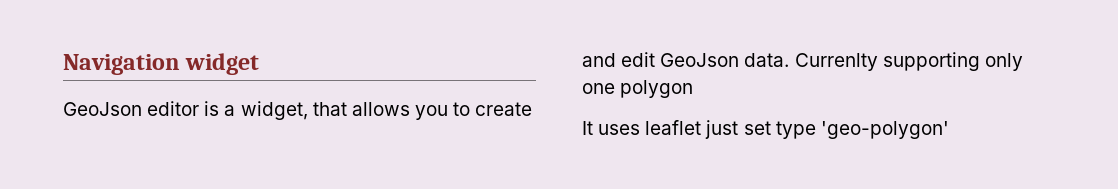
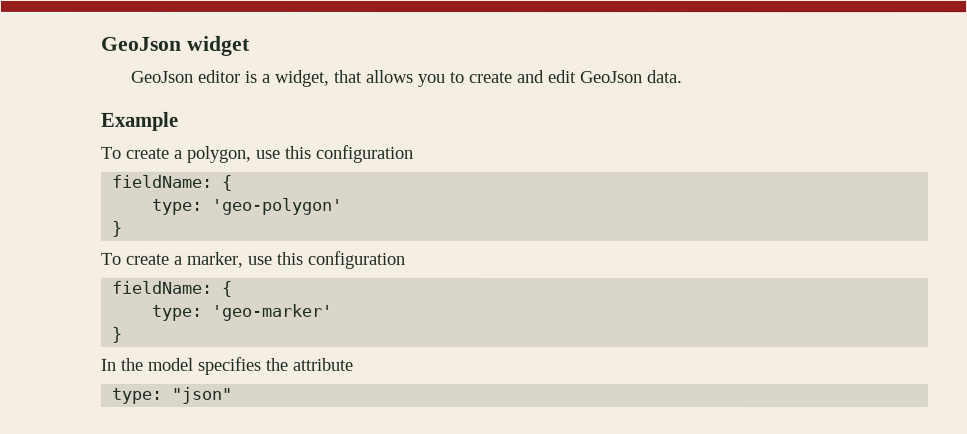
[63,54,180,75] Navigation -> [101,36,182,51] GeoJson
[794,52,1023,71] [582,80,694,98] [582,120,949,139] Currenlty supporting only one polygon // It uses leaflet just set type 'geo-polygon' -> [101,111,179,131] [101,144,414,163] [112,174,234,191] [152,197,344,215] [111,220,123,237] [100,250,405,269] [111,280,233,297] [151,303,333,321] [111,326,123,343] [100,356,353,375] [111,386,233,404] // Example // To create a polygon, use this configuration // fieldName: { // type: 'geo-polygon' // } // To create a marker, use this configuration // fieldName: { // type: 'geo-marker' // } // In the model specifies the attribute // type: "json"

